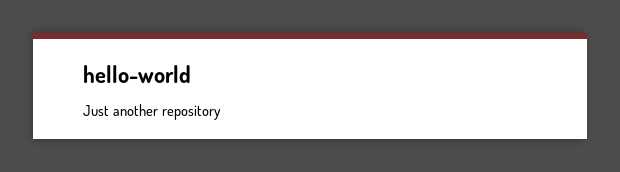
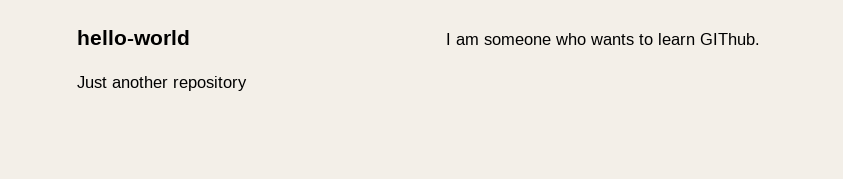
(221, 112) none -> [446,33,760,45] // I am someone who wants to learn GIThub.

